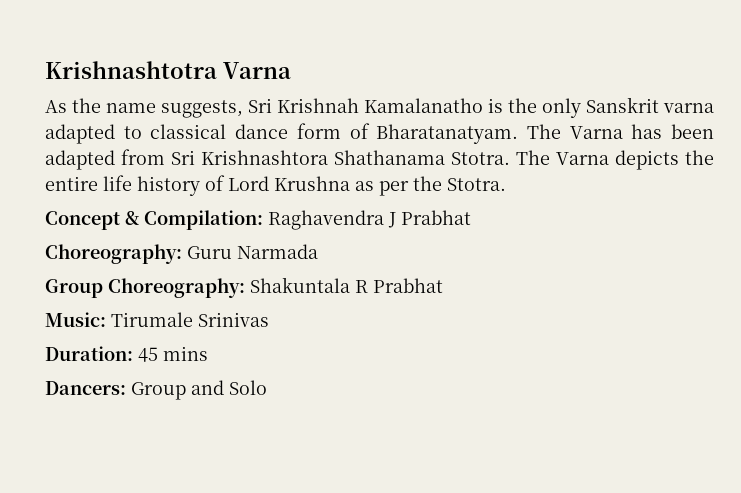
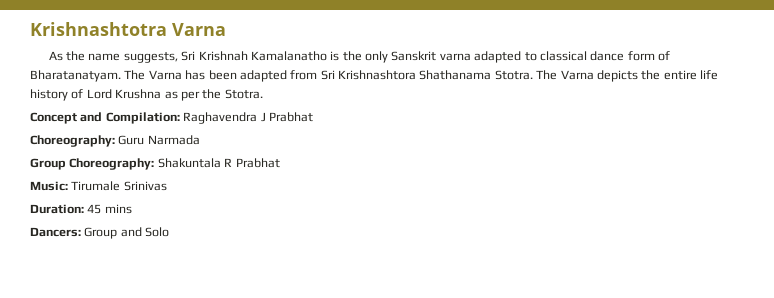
[125,211,139,225] & -> [80,112,103,122] and

